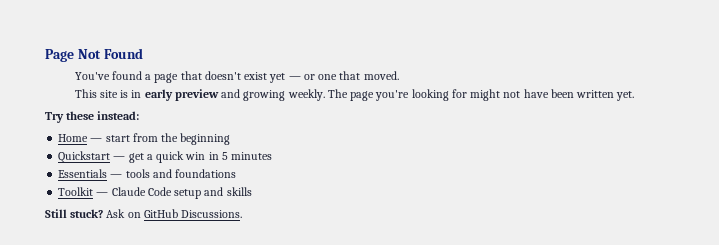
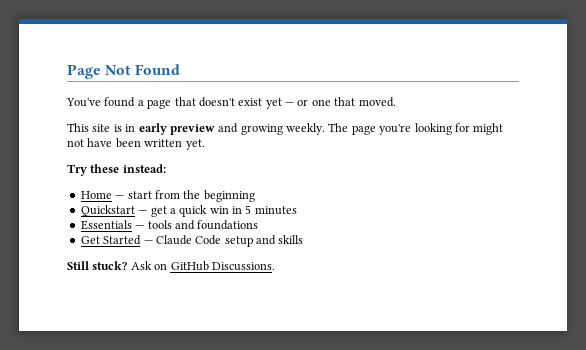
[58,187,94,196] Toolkit -> [80,235,142,245] Get Started

